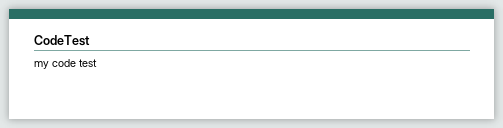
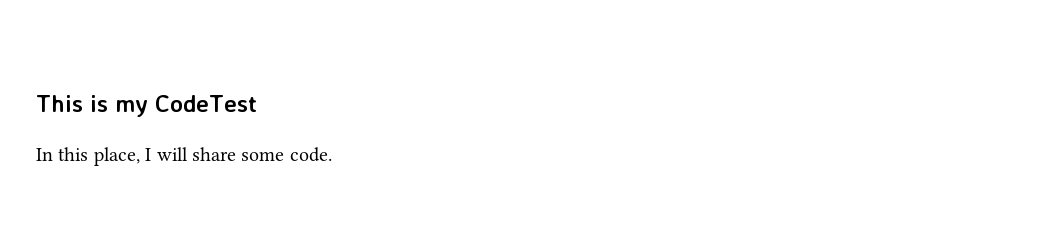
[34,35,90,46] [34,59,97,69] CodeTest // my code test -> [36,95,257,117] [36,147,332,166] This is my CodeTest // In this place, I will share some code.

